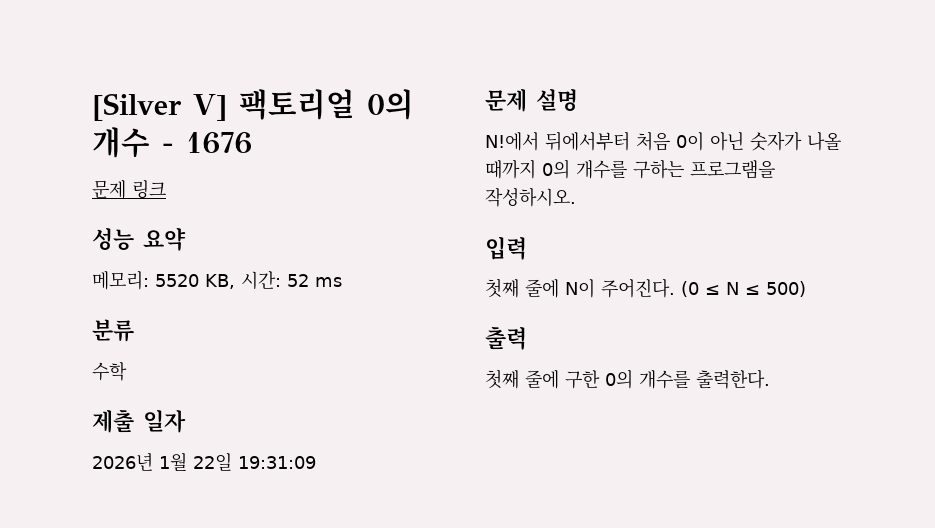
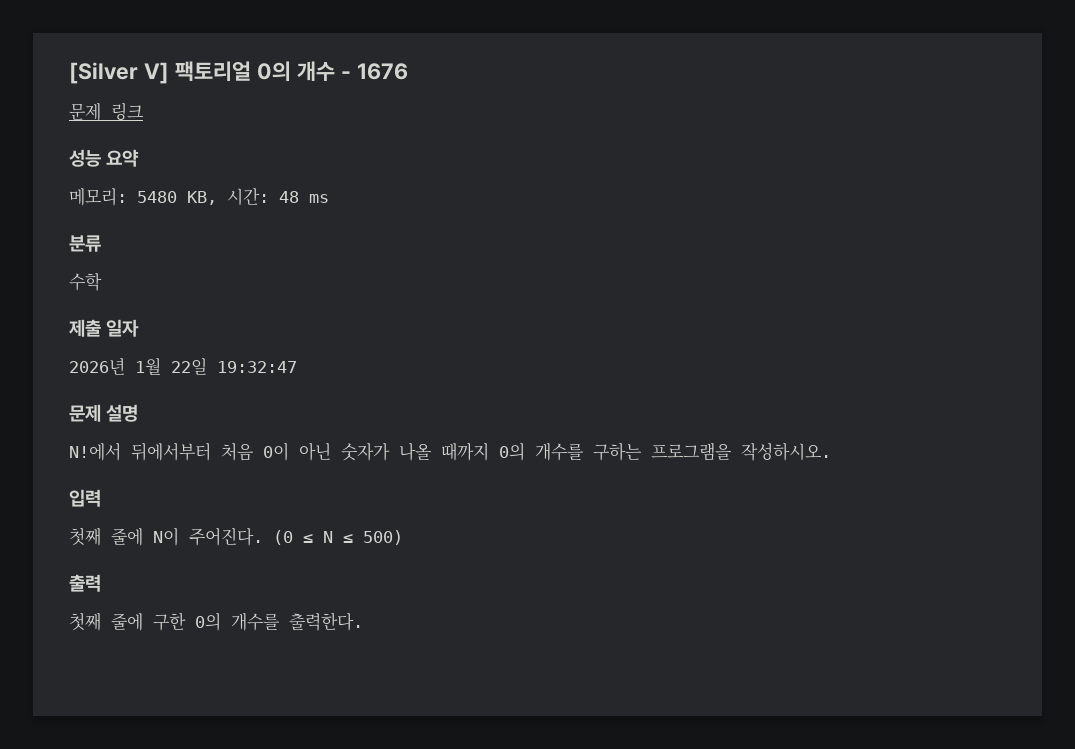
[155,274,199,287] 5520 -> [137,191,177,203] 5480
[287,274,309,287] 52 -> [279,191,299,203] 48
[238,456,316,469] 19:31:09 -> [217,361,297,373] 19:32:47

